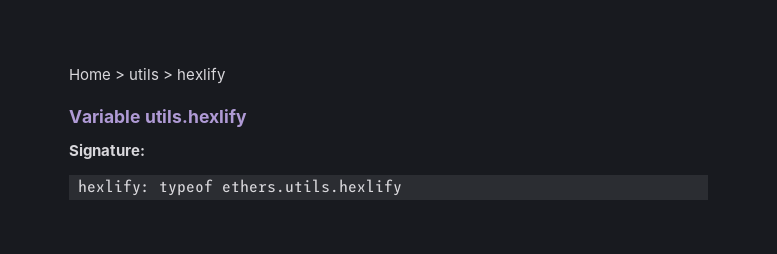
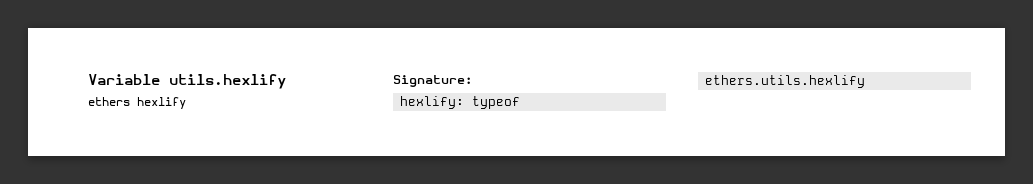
[69,67,227,84] Home > utils > hexlify // -> (88, 79) none
(247, 118) none -> [88,97,186,109] // ethers hexlify

